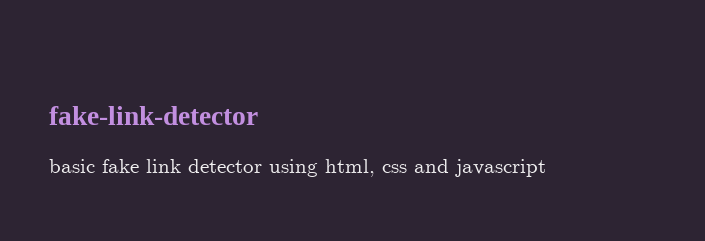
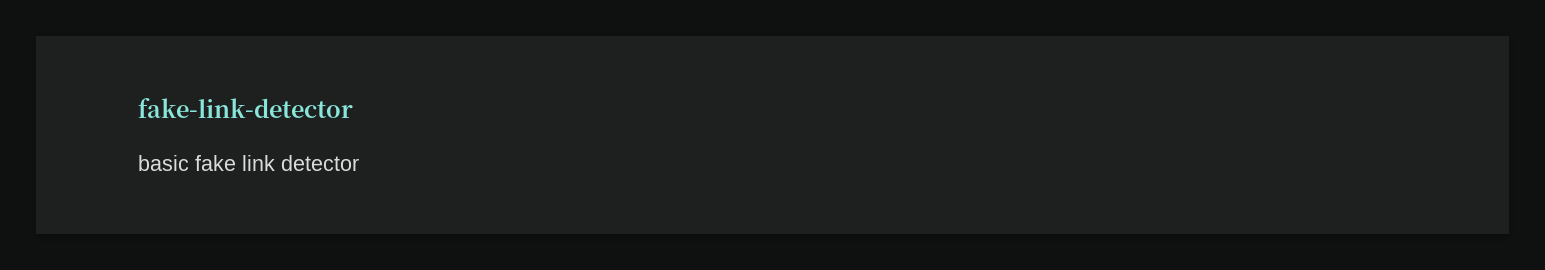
[269,159,546,177] using html, css and javascript -> (359, 163) none

